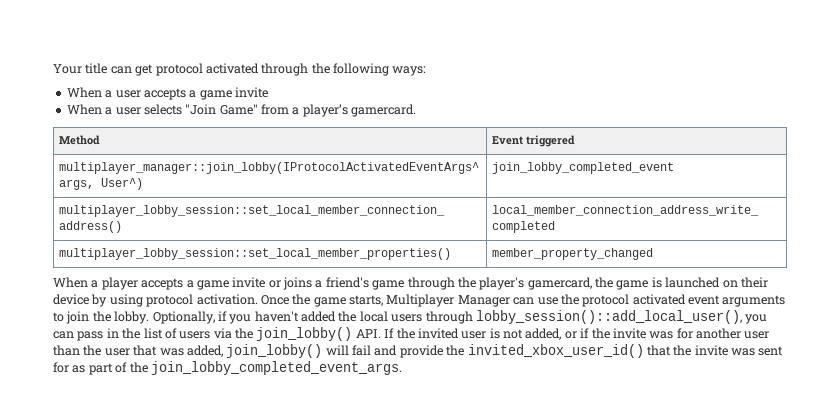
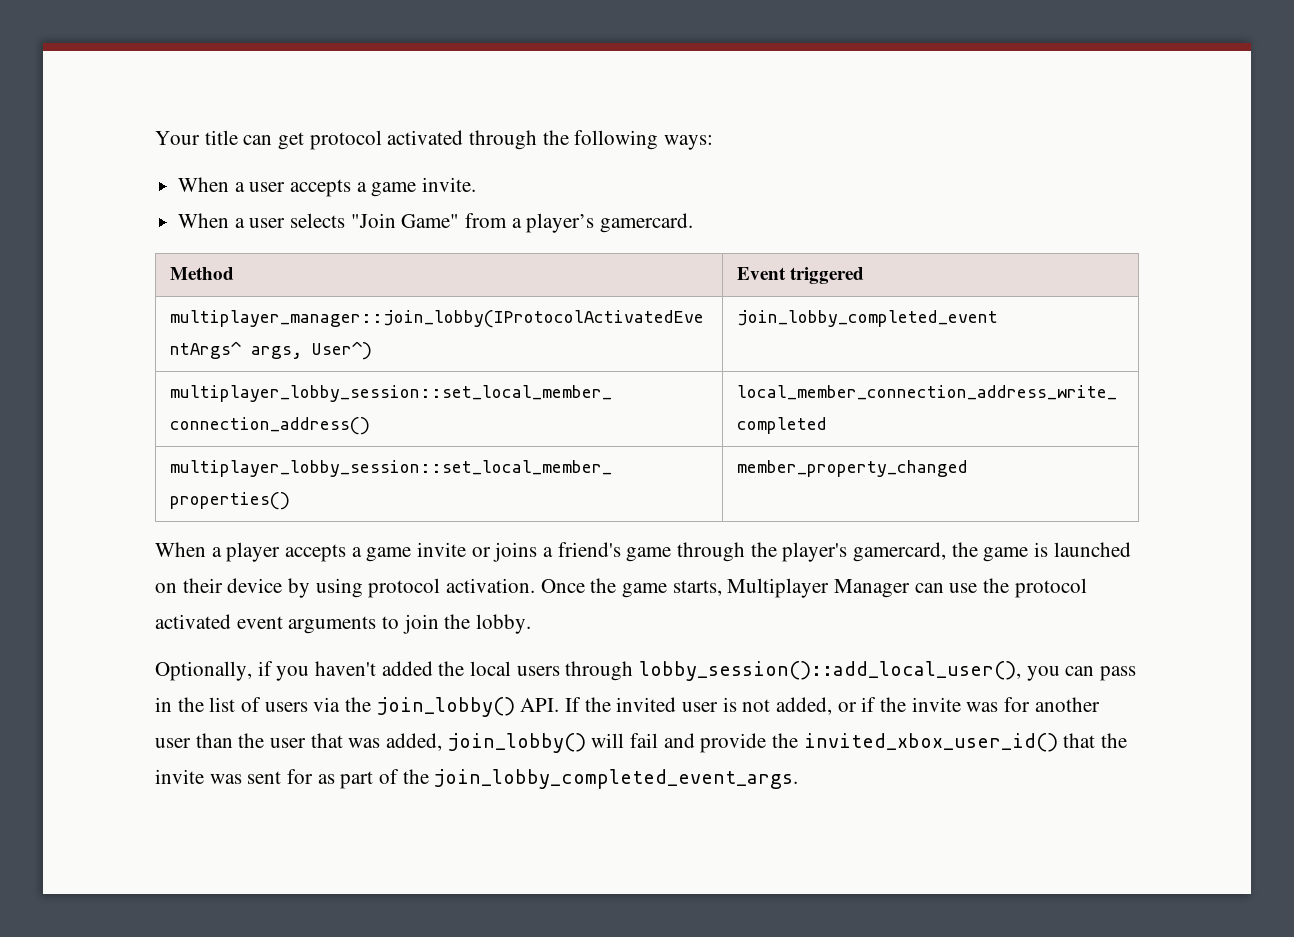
[235,87,268,98] invite -> [422,177,477,192] invite.
(150, 317) none -> (532, 624) //

